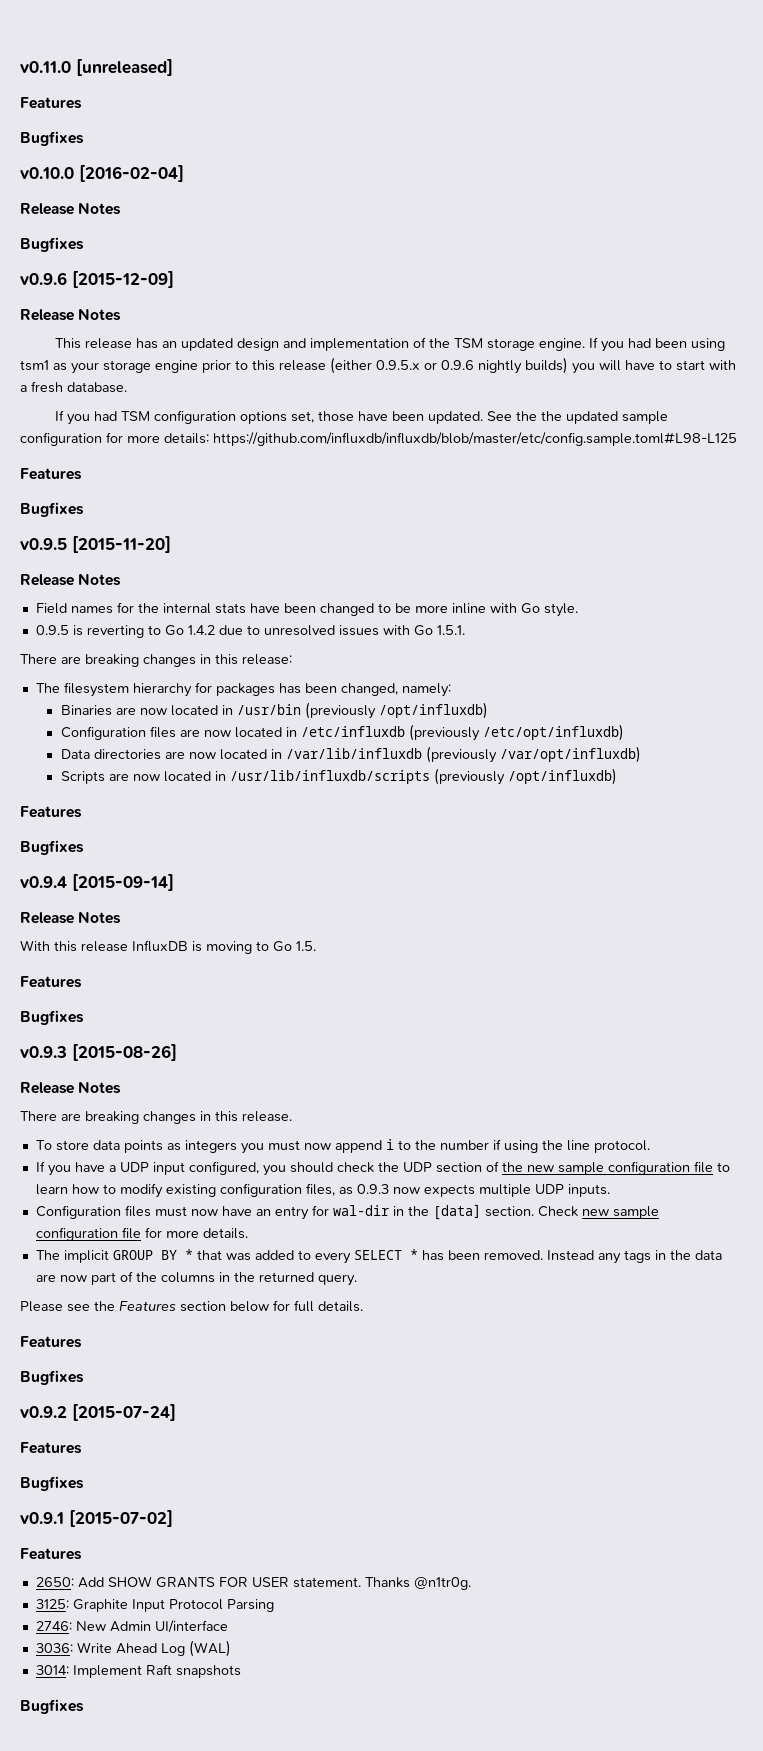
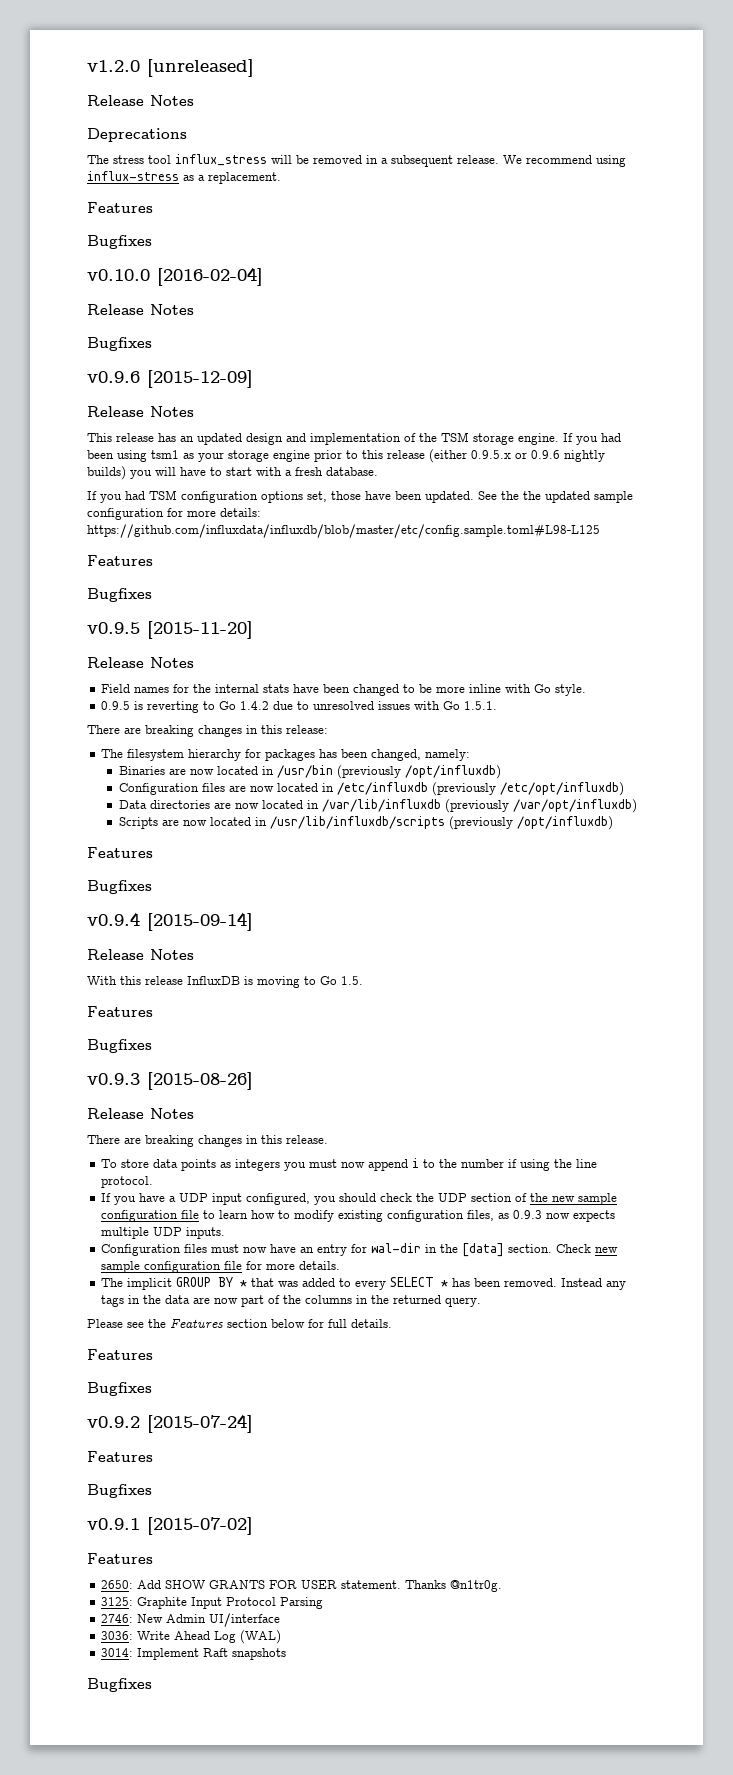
[20,61,71,73] v0.11.0 -> [87,60,140,72] v1.2.0
(173, 67) none -> [87,95,194,106] [87,128,187,142] [87,154,626,167] [87,171,281,184] // Release Notes // Deprecations // The stress tool influx_stress will be removed in a subsequent release. We recommend using influx-stress as a replacement.
[213,432,737,446] https://github.com/influxdb/influxdb/blob/master/etc/config.sample.toml#L98-L125 -> [87,524,600,538] https://github.com/influxdata/influxdb/blob/master/etc/config.sample.toml#L98-L125

